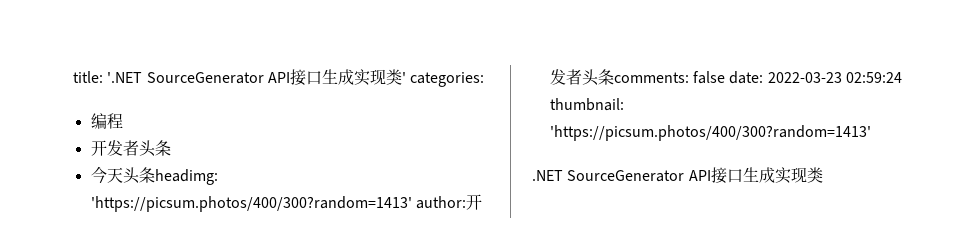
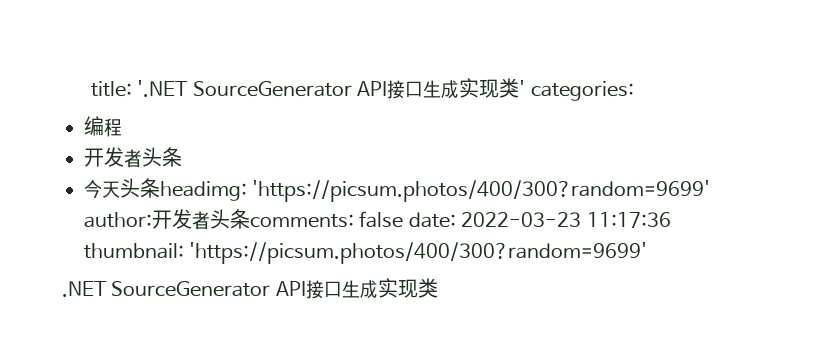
[90,196,412,212] 'https://picsum.photos/400/300?random=1413' -> [252,180,711,202] 'https://picsum.photos/400/300?random=9699'
[845,72,902,83] [549,98,624,111] [549,125,871,141] 02:59:24 thumbnail: 'https://picsum.photos/400/300?random=1413' -> [586,212,671,228] [84,242,648,264] 11:17:36 thumbnail: 'https://picsum.photos/400/300?random=9699'

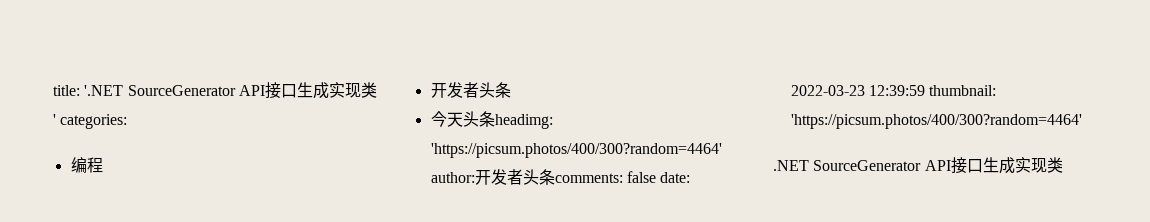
[252,180,711,202] 'https://picsum.photos/400/300?random=9699' -> [430,143,722,158] 'https://picsum.photos/400/300?random=4464'
[586,212,671,228] [84,242,648,264] 11:17:36 thumbnail: 'https://picsum.photos/400/300?random=9699' -> [868,85,997,96] [790,114,1082,129] 12:39:59 thumbnail: 'https://picsum.photos/400/300?random=4464'

